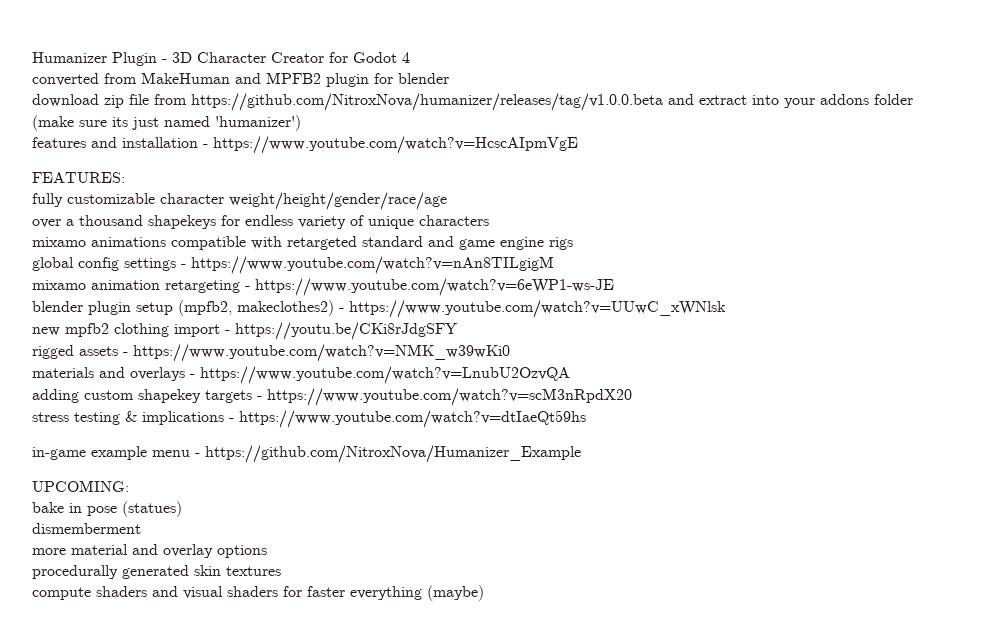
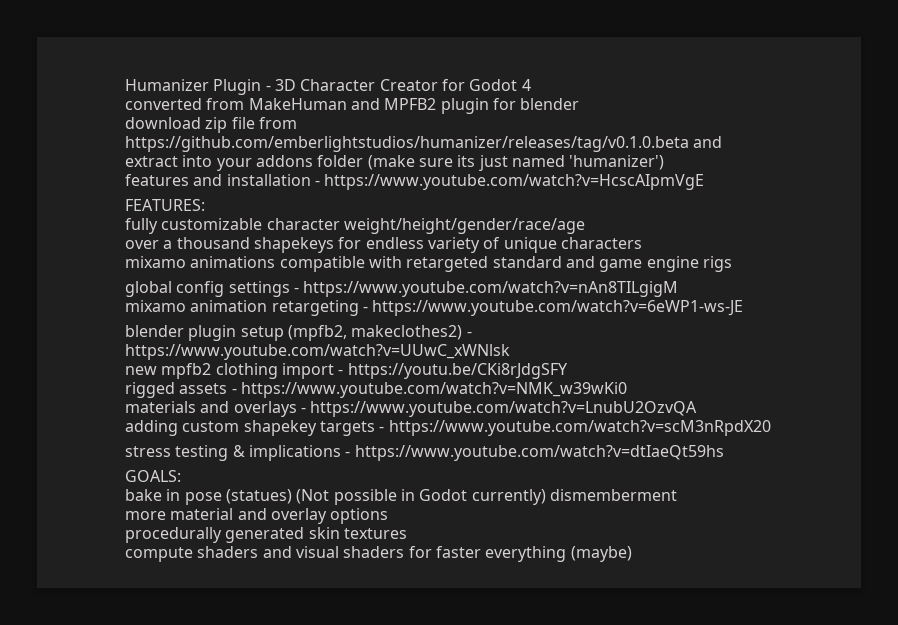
[191,93,663,111] https://github.com/NitroxNova/humanizer/releases/tag/v1.0.0.beta -> [125,136,689,152] https://github.com/emberlightstudios/humanizer/releases/tag/v0.1.0.beta
[32,445,581,463] [32,480,129,492] in-game example menu - https://github.com/NitroxNova/Humanizer_Example // UPCOMING: -> [125,470,181,482] GOALS:
(182, 509) // -> [296,489,546,505] (Not possible in Godot currently)

